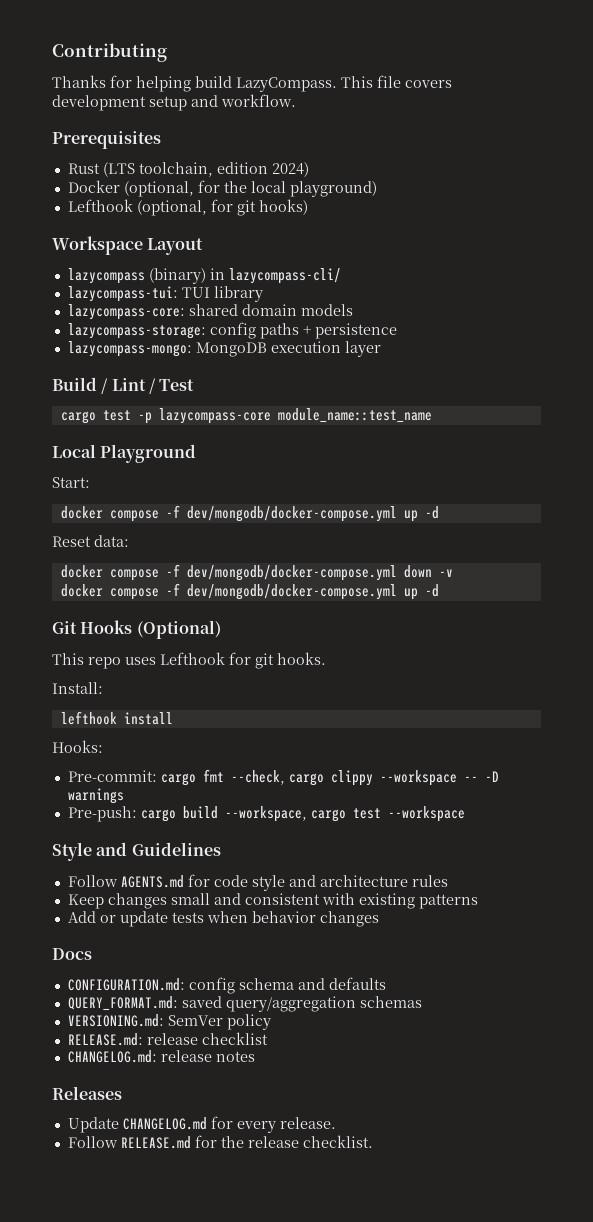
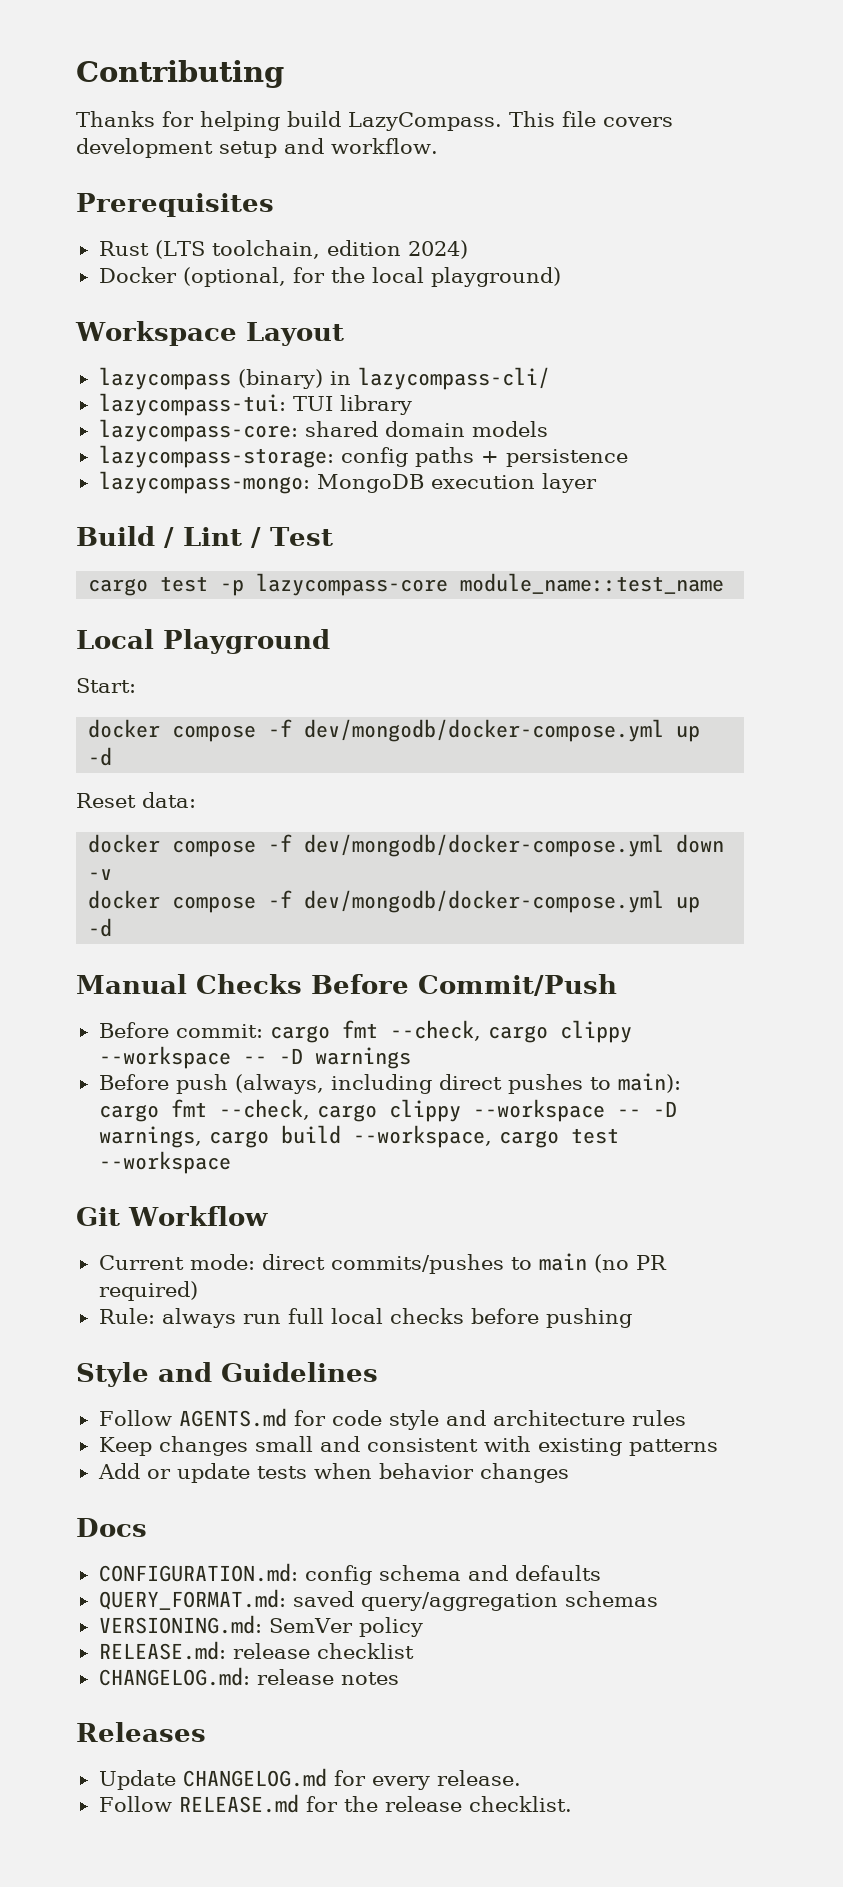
[67,199,308,216] // Lefthook (optional, for git hooks) -> (561, 277) none
[52,620,221,639] [52,652,326,669] [52,682,103,694] [60,711,173,725] [52,740,103,753] [67,770,157,782] Git Hooks (Optional) // This repo uses Lefthook for git hooks. // Install: // lefthook install // Hooks: // Pre-commit: -> [76,974,617,996] [98,1022,263,1038] Manual Checks Before Commit/Push // Before commit:
[67,806,137,822] Pre-push: -> [98,1073,681,1094] [98,1099,677,1122] [98,1126,202,1148] Before push (always, including direct pushes to main): cargo fmt --check, cargo clippy --workspace -- -D warnings,
(465, 814) none -> [76,1206,268,1226] [98,1253,667,1274] [98,1281,198,1301] [98,1308,632,1328] // Git Workflow // Current mode: direct commits/pushes to main (no PR required) // Rule: always run full local checks before pushing

